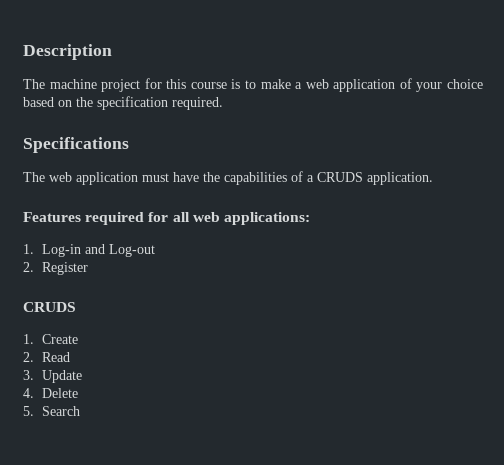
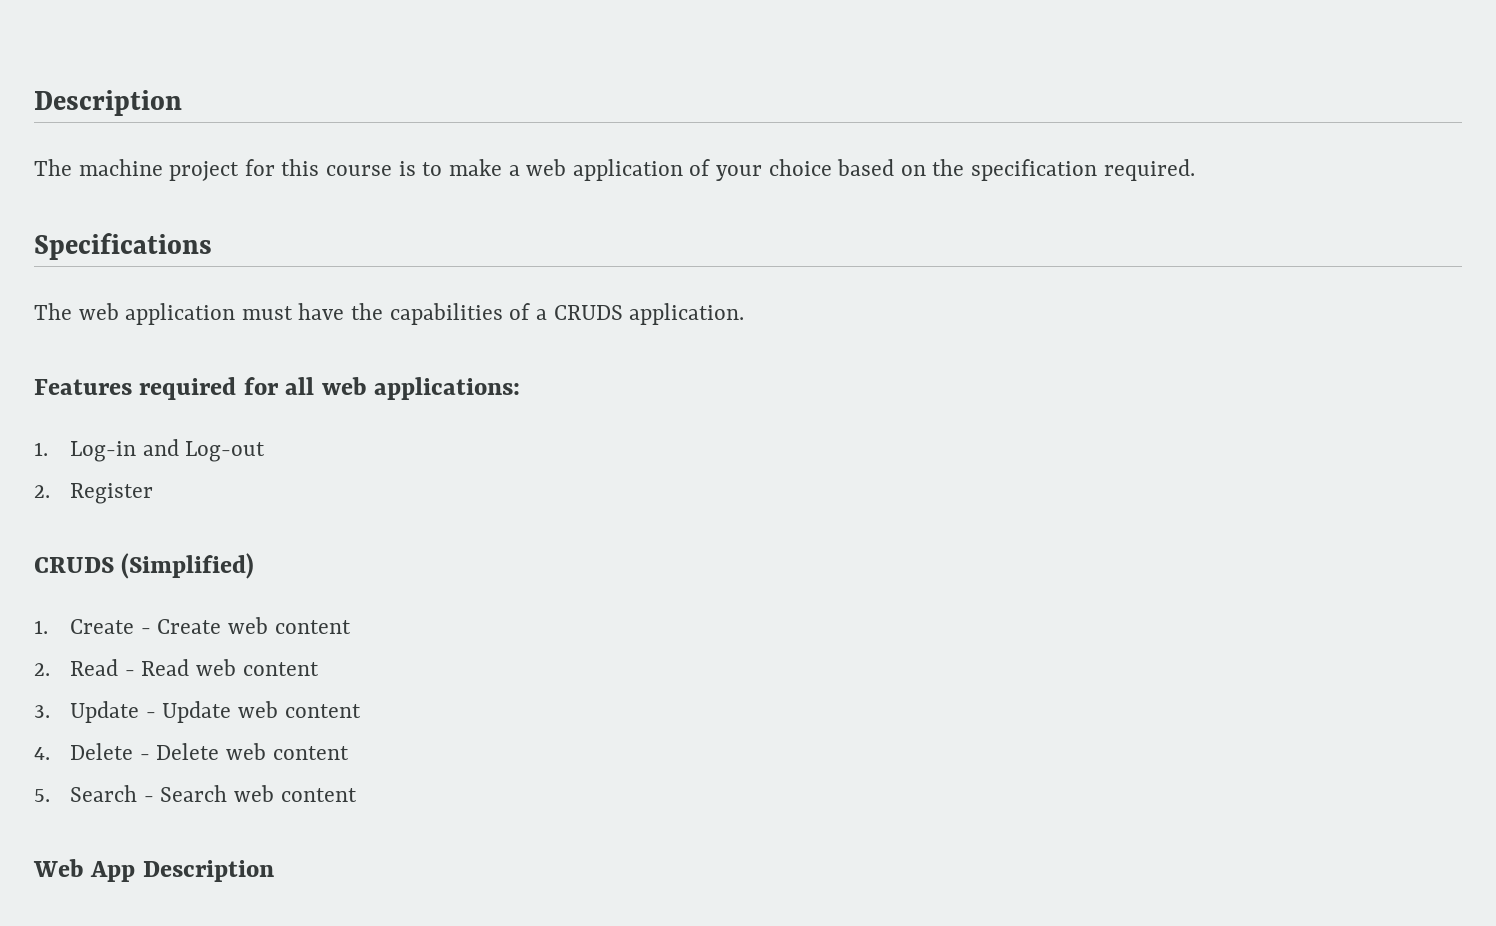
(76, 307) none -> [121,553,255,579] (Simplified)
[23,352,70,362] [23,370,82,383] [23,388,78,398] [23,406,80,416] // 2. Read // 3. Update // 4. Delete // 5. Search -> [140,617,351,634] [34,659,319,676] [34,701,361,723] [34,743,349,760] [34,785,357,802] [33,859,274,882] - Create web content // 2. Read - Read web content // 3. Update - Update web content // 4. Delete - Delete web content // 5. Search - Search web content // Web App Description

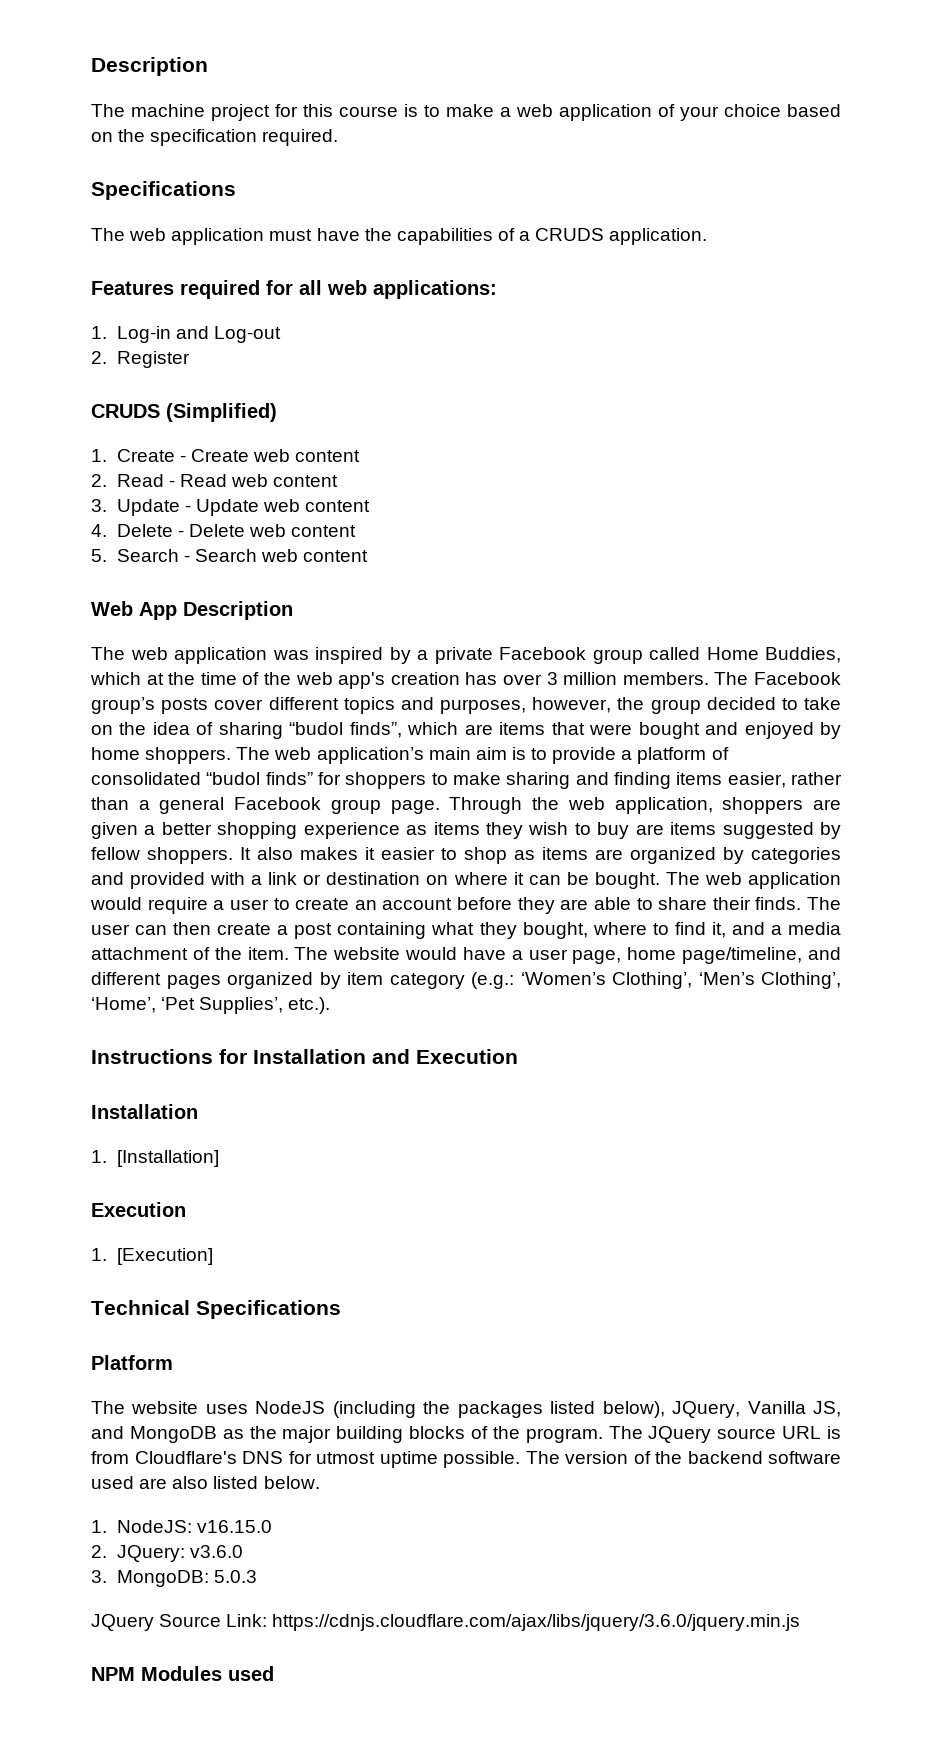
(274, 871) none -> [91,647,841,664] [90,672,842,689] [91,697,841,714] [91,722,841,739] [91,747,729,764] [91,772,843,789] [91,797,842,814] [91,822,842,839] [91,847,841,864] [91,872,842,889] [90,897,841,914] [91,922,841,939] [91,947,841,964] [91,972,841,989] [91,997,331,1014] [91,1049,518,1064] [91,1104,198,1119] [91,1150,219,1167] [91,1202,186,1217] [91,1248,213,1265] [91,1300,341,1319] [91,1355,173,1370] [91,1401,842,1418] [91,1426,842,1443] [91,1451,841,1468] [91,1476,320,1489] [91,1520,272,1533] [91,1545,243,1562] [91,1570,257,1587] [91,1614,801,1631] [91,1666,274,1681] // The web application was inspired by a private Facebook group called Home Buddies, which at the time of the web app's creation has over 3 million members. The Facebook group’s posts cover different topics and purposes, however, the group decided to take on the idea of sharing “budol finds”, which are items that were bought and enjoyed by home shoppers. The web application’s main aim is to provide a platform of consolidated “budol finds” for shoppers to make sharing and finding items easier, rather than a general Facebook group page. Through the web application, shoppers are given a better shopping experience as items they wish to buy are items suggested by fellow shoppers. It also makes it easier to shop as items are organized by categories and provided with a link or destination on where it can be bought. The web application would require a user to create an account before they are able to share their finds. The user can then create a post containing what they bought, where to find it, and a media attachment of the item. The website would have a user page, home page/timeline, and different pages organized by item category (e.g.: ‘Women’s Clothing’, ‘Men’s Clothing’, ‘Home’, ‘Pet Supplies’, etc.). // Instructions for Installation and Execution // Installation // 1. [Installation] // Execution // 1. [Execution] // Technical Specifications // Platform // The website uses NodeJS (including the packages listed below), JQuery, Vanilla JS, and MongoDB as the major building blocks of the program. The JQuery source URL is from Cloudflare's DNS for utmost uptime possible. The version of the backend software used are also listed below. // 1. NodeJS: v16.15.0 // 2. JQuery: v3.6.0 // 3. MongoDB: 5.0.3 // JQuery Source Link: https://cdnjs.cloudflare.com/ajax/libs/jquery/3.6.0/jquery.min.js // NPM Modules used

